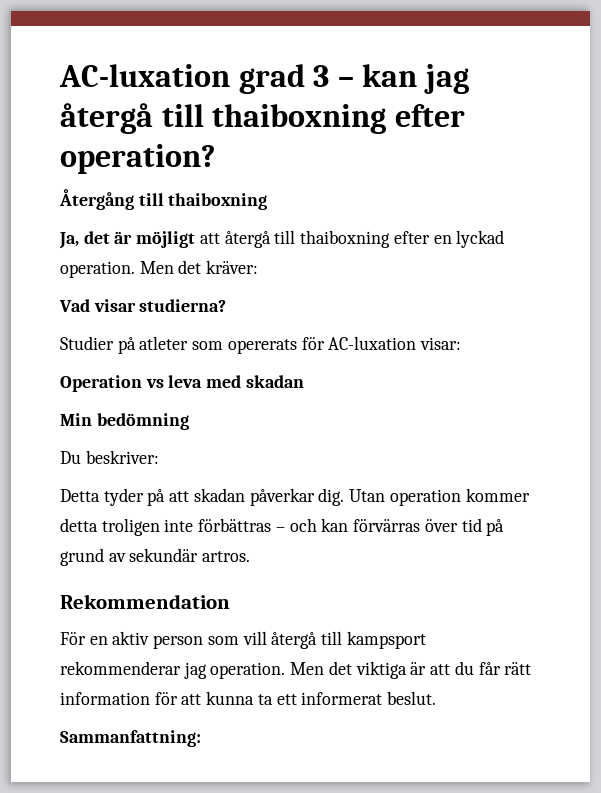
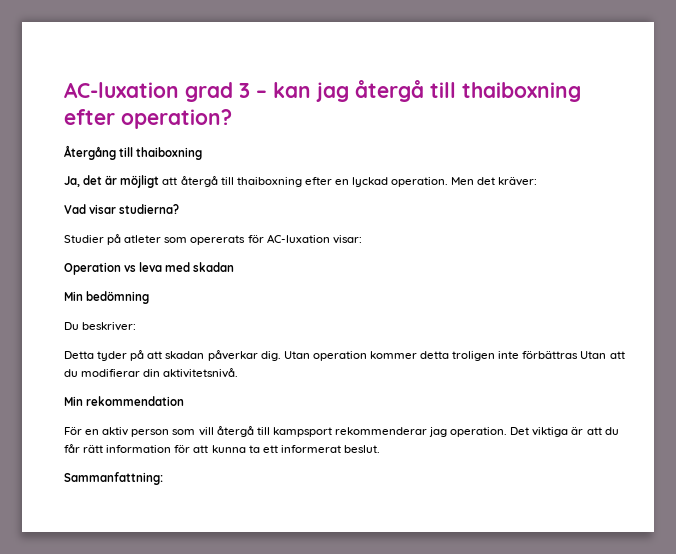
[275,518,505,536] [60,548,251,566] [60,594,230,609] – och kan förvärras över tid på grund av sekundär artros. // Rekommendation -> [580,351,625,359] [64,368,239,378] [64,396,185,406] Utan att du modifierar din aktivitetsnivå. // Min rekommendation
[290,661,352,675] Men det -> [510,427,530,435] Det

